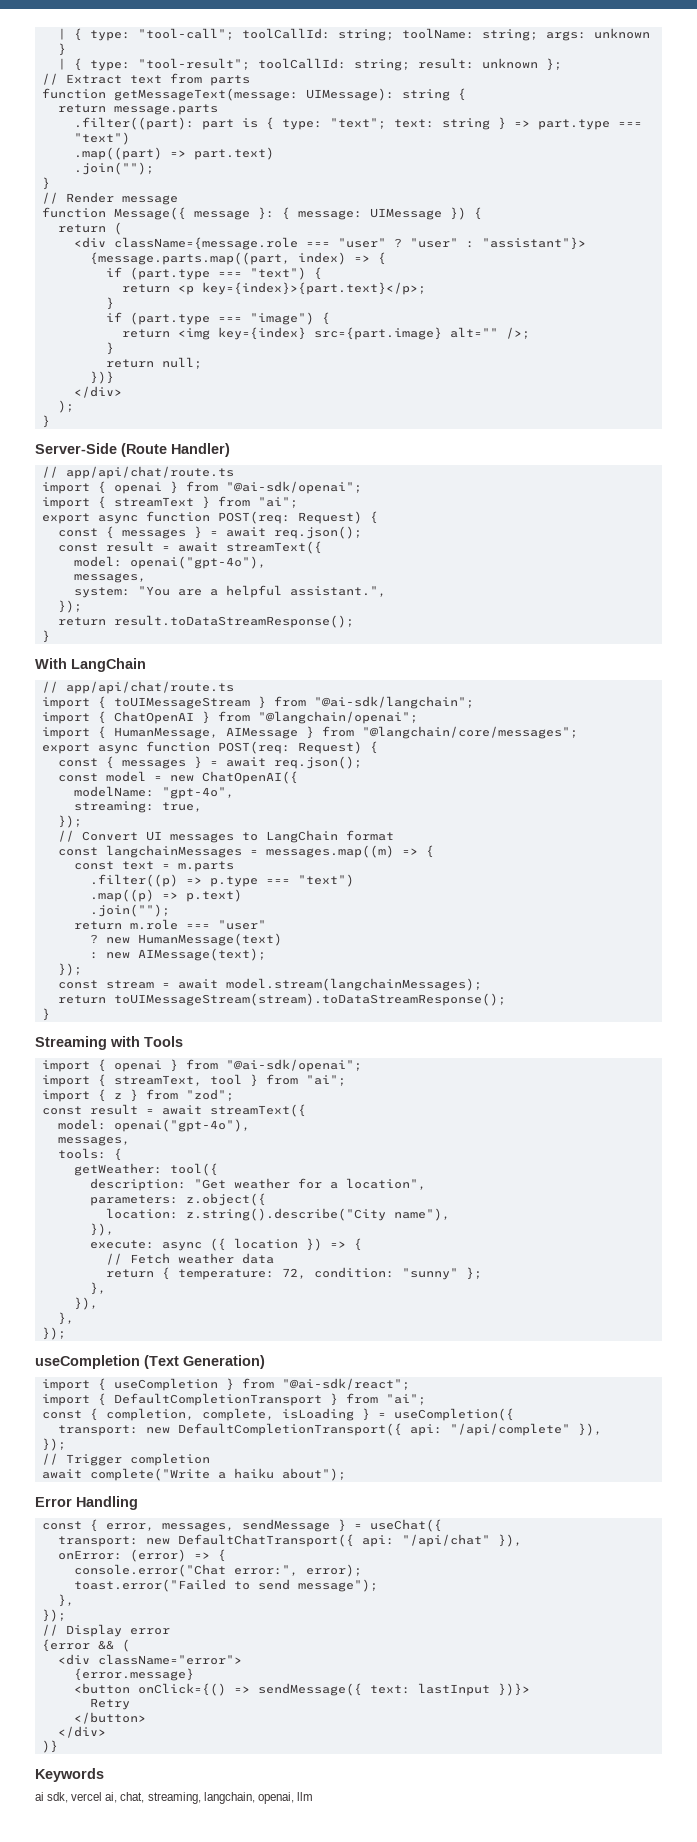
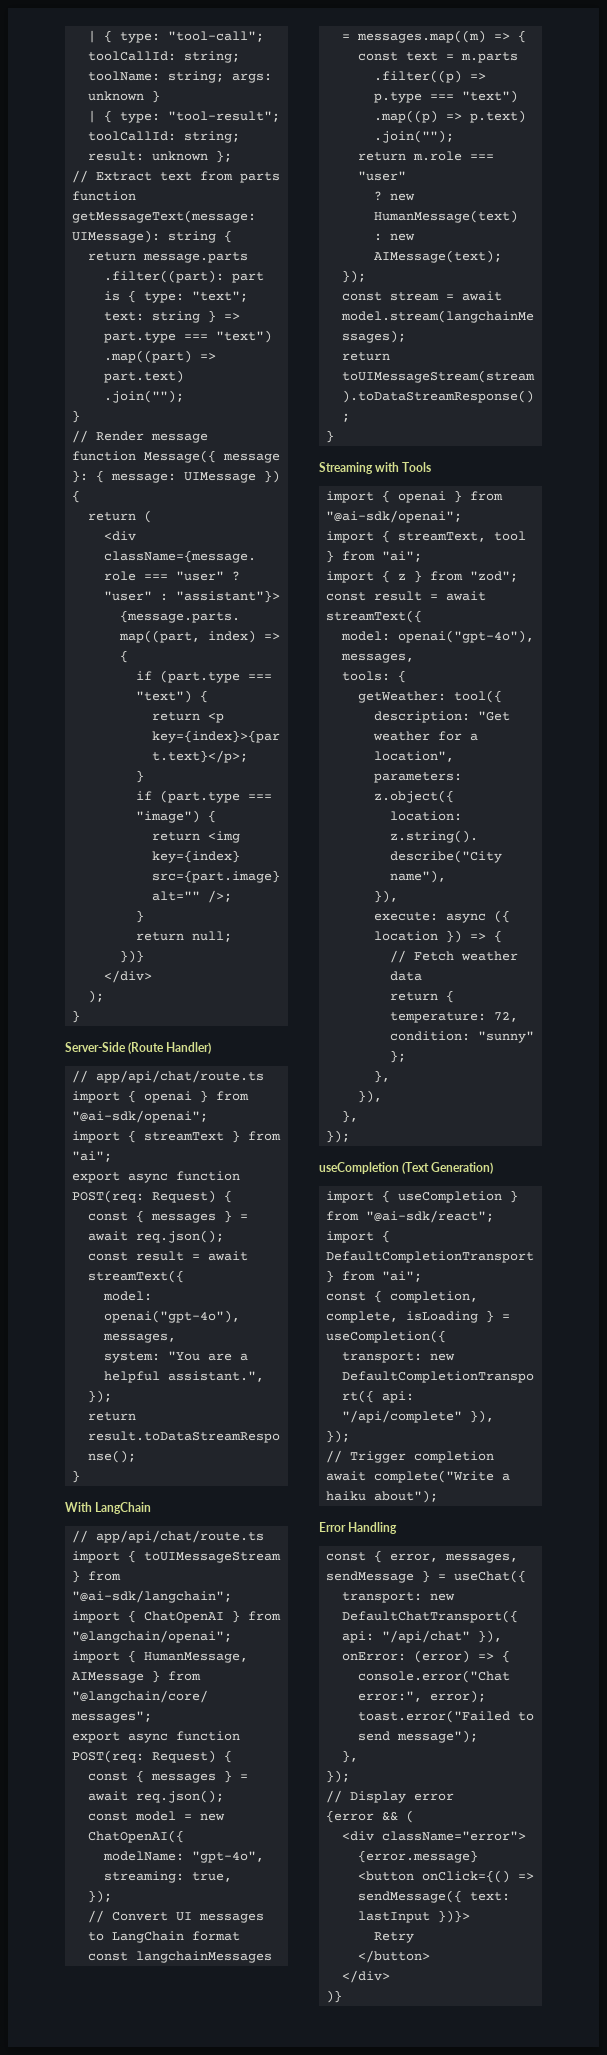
[35,1768,104,1782] [35,1792,313,1804] // Keywords // ai sdk, vercel ai, chat, streaming, langchain, openai, llm -> (342, 1996) none

